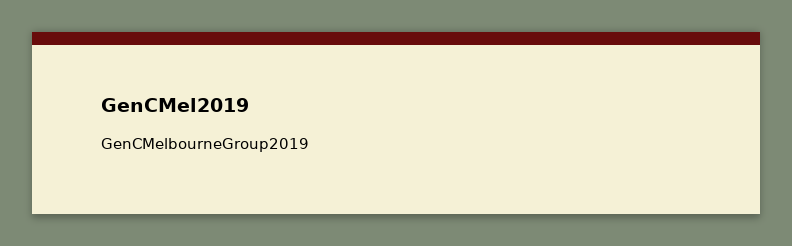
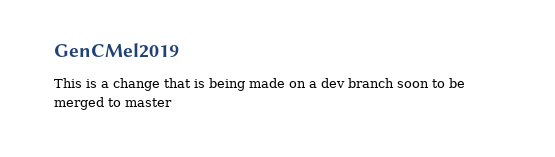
[101,138,309,152] GenCMelbourneGroup2019 -> [54,78,465,91] [54,97,172,110] This is a change that is being made on a dev branch soon to be merged to master

